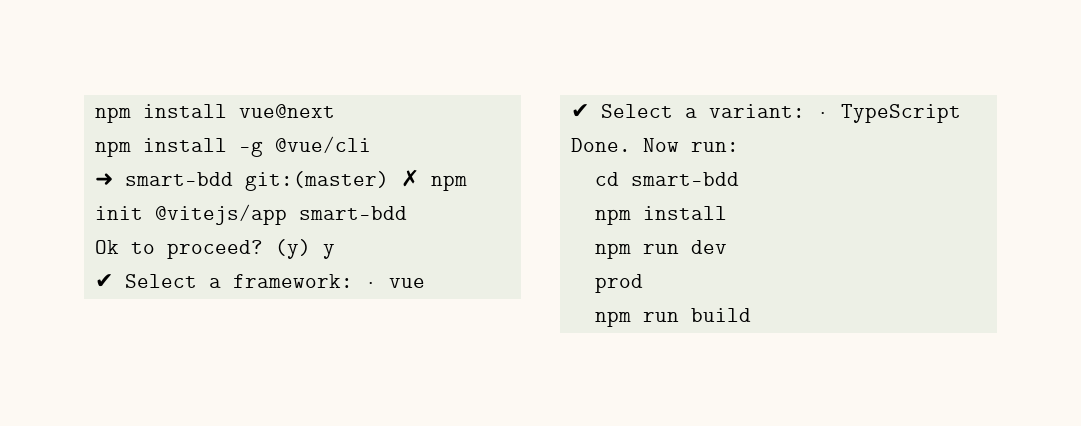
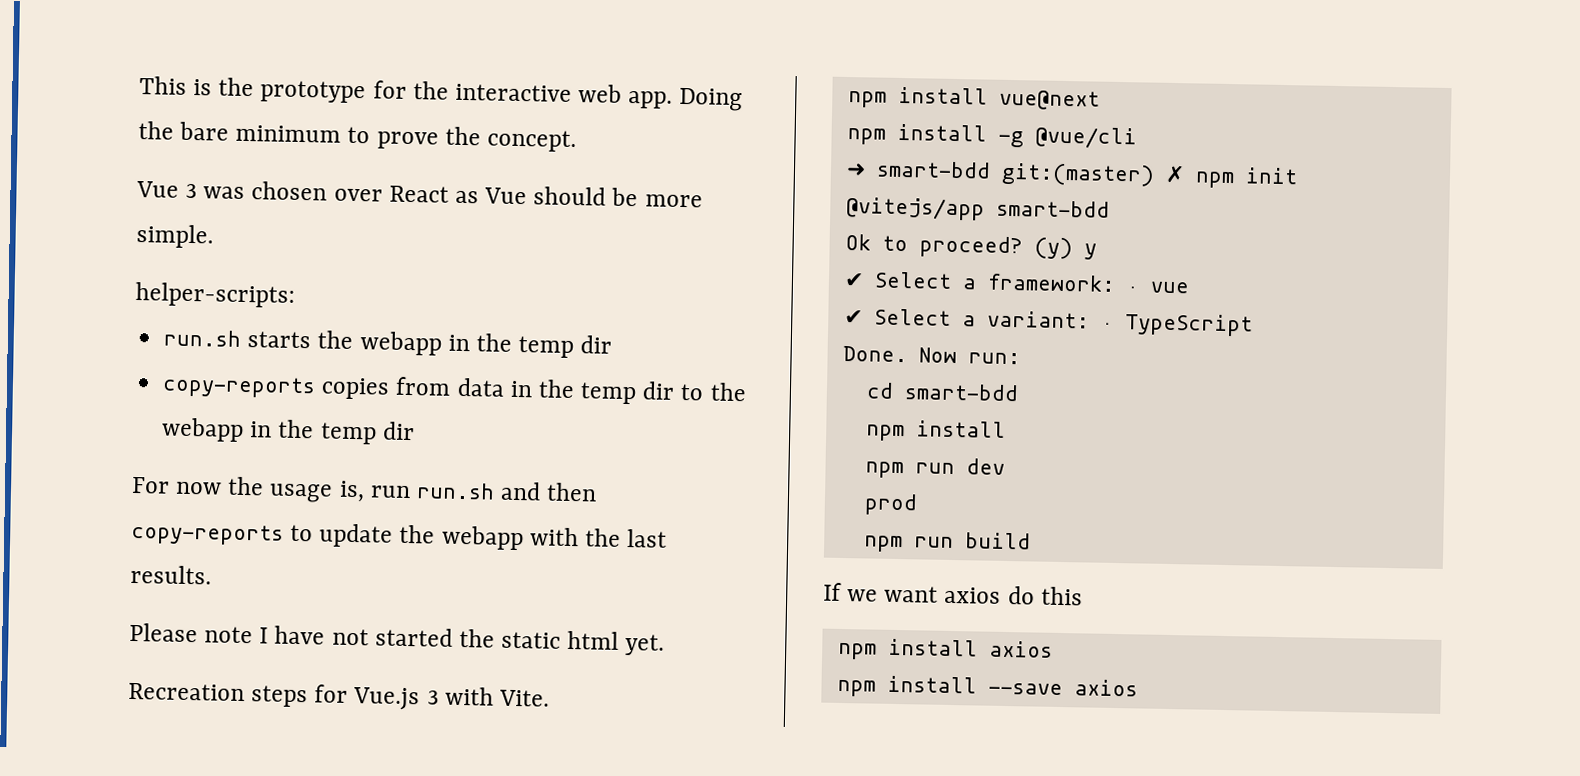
(95, 115) none -> [139,76,744,112] [138,121,577,153] [136,180,703,208] [136,224,214,249] [135,281,295,308] [163,329,613,359] [162,375,747,405] [161,417,415,445] [131,476,598,503] [131,522,668,551] [130,564,212,585] [129,622,666,656] [128,682,550,711] This is the prototype for the interactive web app. Doing the bare minimum to prove the concept. // Vue 3 was chosen over React as Vue should be more simple. // helper-scripts: // run.sh starts the webapp in the temp dir // copy-reports copies from data in the temp dir to the webapp in the temp dir // For now the usage is, run run.sh and then copy-reports to update the webapp with the last results. // Please note I have not started the static html yet. // Recreation steps for Vue.js 3 with Vite. //
(752, 315) none -> [823,582,1083,606] [837,638,1053,660] [836,675,1138,697] // If we want axios do this // npm install axios // npm install --save axios

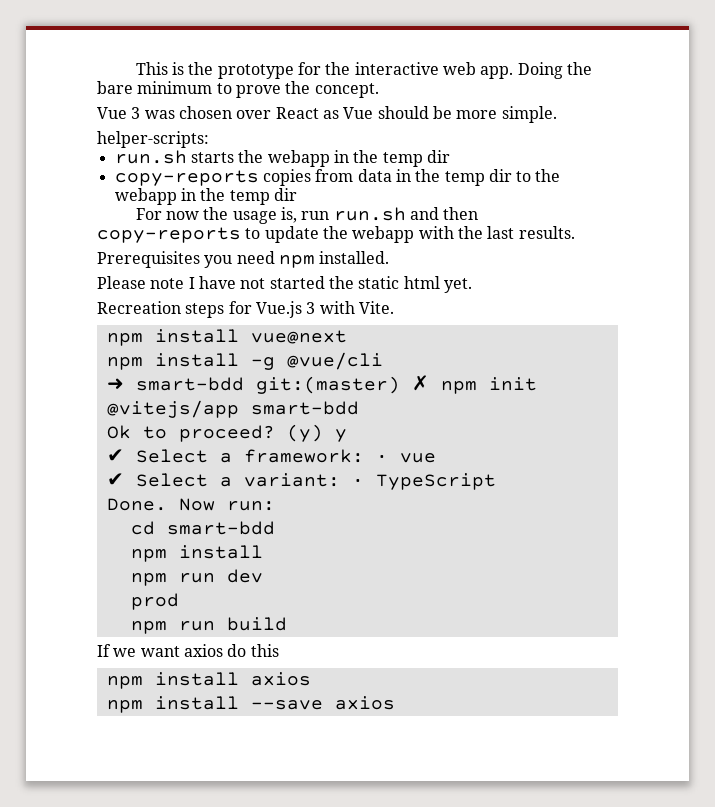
(212, 574) none -> [97,251,390,268] // Prerequisites you need npm installed.

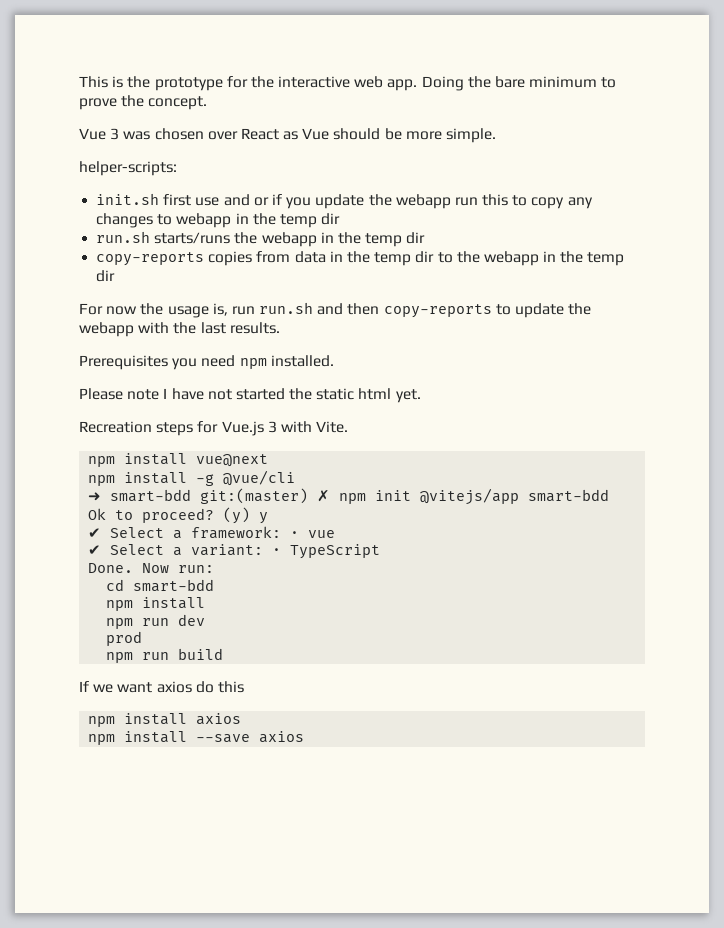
[114,150,234,164] // run.sh starts -> [96,193,593,209] [96,213,341,228] [96,231,231,244] // init.sh first use and or if you update the webapp run this to copy any changes to webapp in the temp dir // run.sh starts/runs

